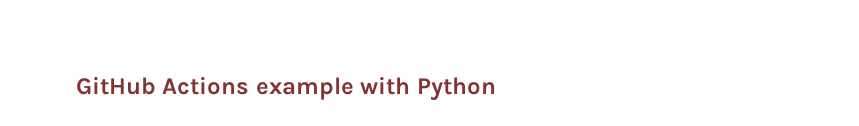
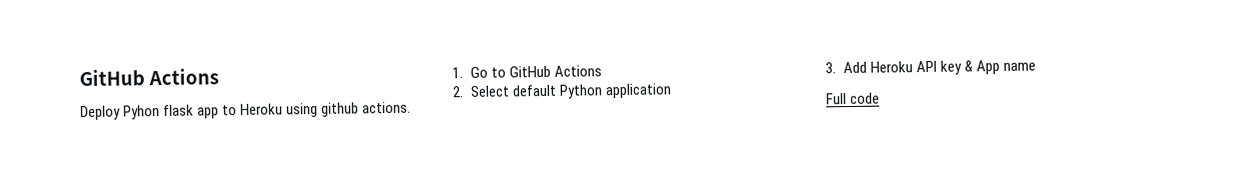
[76,76,496,101] GitHub Actions example with Python -> [79,68,219,87] [80,101,412,121] [452,65,602,79] [452,83,672,99] [825,60,1036,75] [826,92,881,105] GitHub Actions // Deploy Pyhon flask app to Heroku using github actions. // 1. Go to GitHub Actions // 2. Select default Python application // 3. Add Heroku API key & App name // Full code

